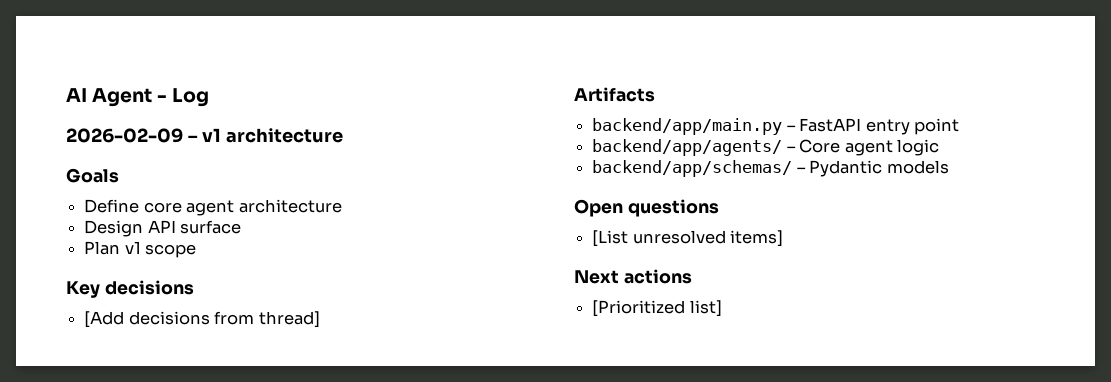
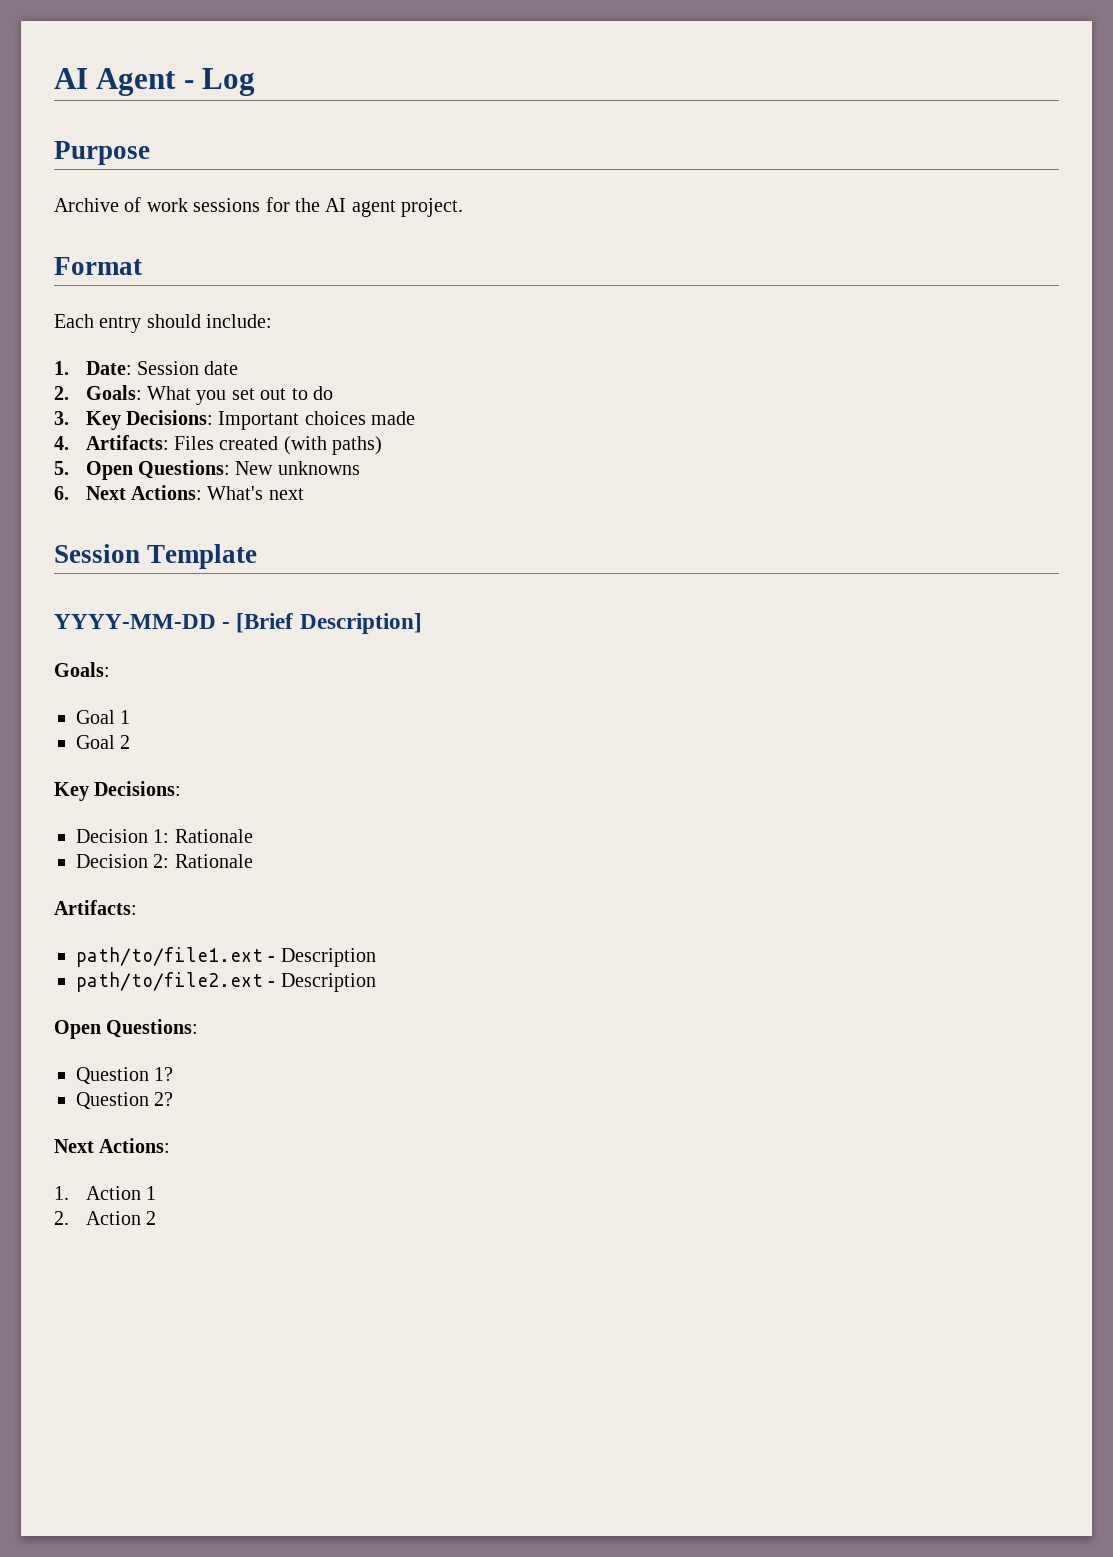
[66,128,343,143] [66,168,119,183] [84,199,342,216] [84,220,242,237] [84,241,197,258] [66,280,194,298] [84,311,320,328] [574,87,655,102] [592,118,959,135] [592,139,939,156] [592,160,949,177] [574,199,719,217] [592,230,784,247] [574,269,692,284] [592,300,722,317] 2026-02-09 – v1 architecture // Goals // Define core agent architecture // Design API surface // Plan v1 scope // Key decisions // [Add decisions from thread] // Artifacts // backend/app/main.py – FastAPI entry point // backend/app/agents/ – Core agent logic // backend/app/schemas/ – Pydantic models // Open questions // [List unresolved items] // Next actions // [Prioritized list] -> [54,141,150,165] [54,197,464,217] [54,257,142,275] [54,314,273,333] [54,361,239,375] [54,385,334,405] [54,410,416,430] [54,435,383,455] [54,460,360,480] [54,485,304,500] [54,544,258,569] [54,613,422,634] [54,662,110,677] [76,710,131,724] [76,735,131,749] [54,781,182,801] [76,829,253,843] [76,854,253,868] [54,900,137,915] [76,947,376,967] [76,972,376,992] [54,1019,199,1039] [76,1067,174,1084] [76,1092,174,1109] [54,1138,171,1153] [54,1186,157,1200] [54,1211,157,1225] Purpose // Archive of work sessions for the AI agent project. // Format // Each entry should include: // 1. Date: Session date // 2. Goals: What you set out to do // 3. Key Decisions: Important choices made // 4. Artifacts: Files created (with paths) // 5. Open Questions: New unknowns // 6. Next Actions: What's next // Session Template // YYYY-MM-DD - [Brief Description] // Goals: // Goal 1 // Goal 2 // Key Decisions: // Decision 1: Rationale // Decision 2: Rationale // Artifacts: // path/to/file1.ext - Description // path/to/file2.ext - Description // Open Questions: // Question 1? // Question 2? // Next Actions: // 1. Action 1 // 2. Action 2

